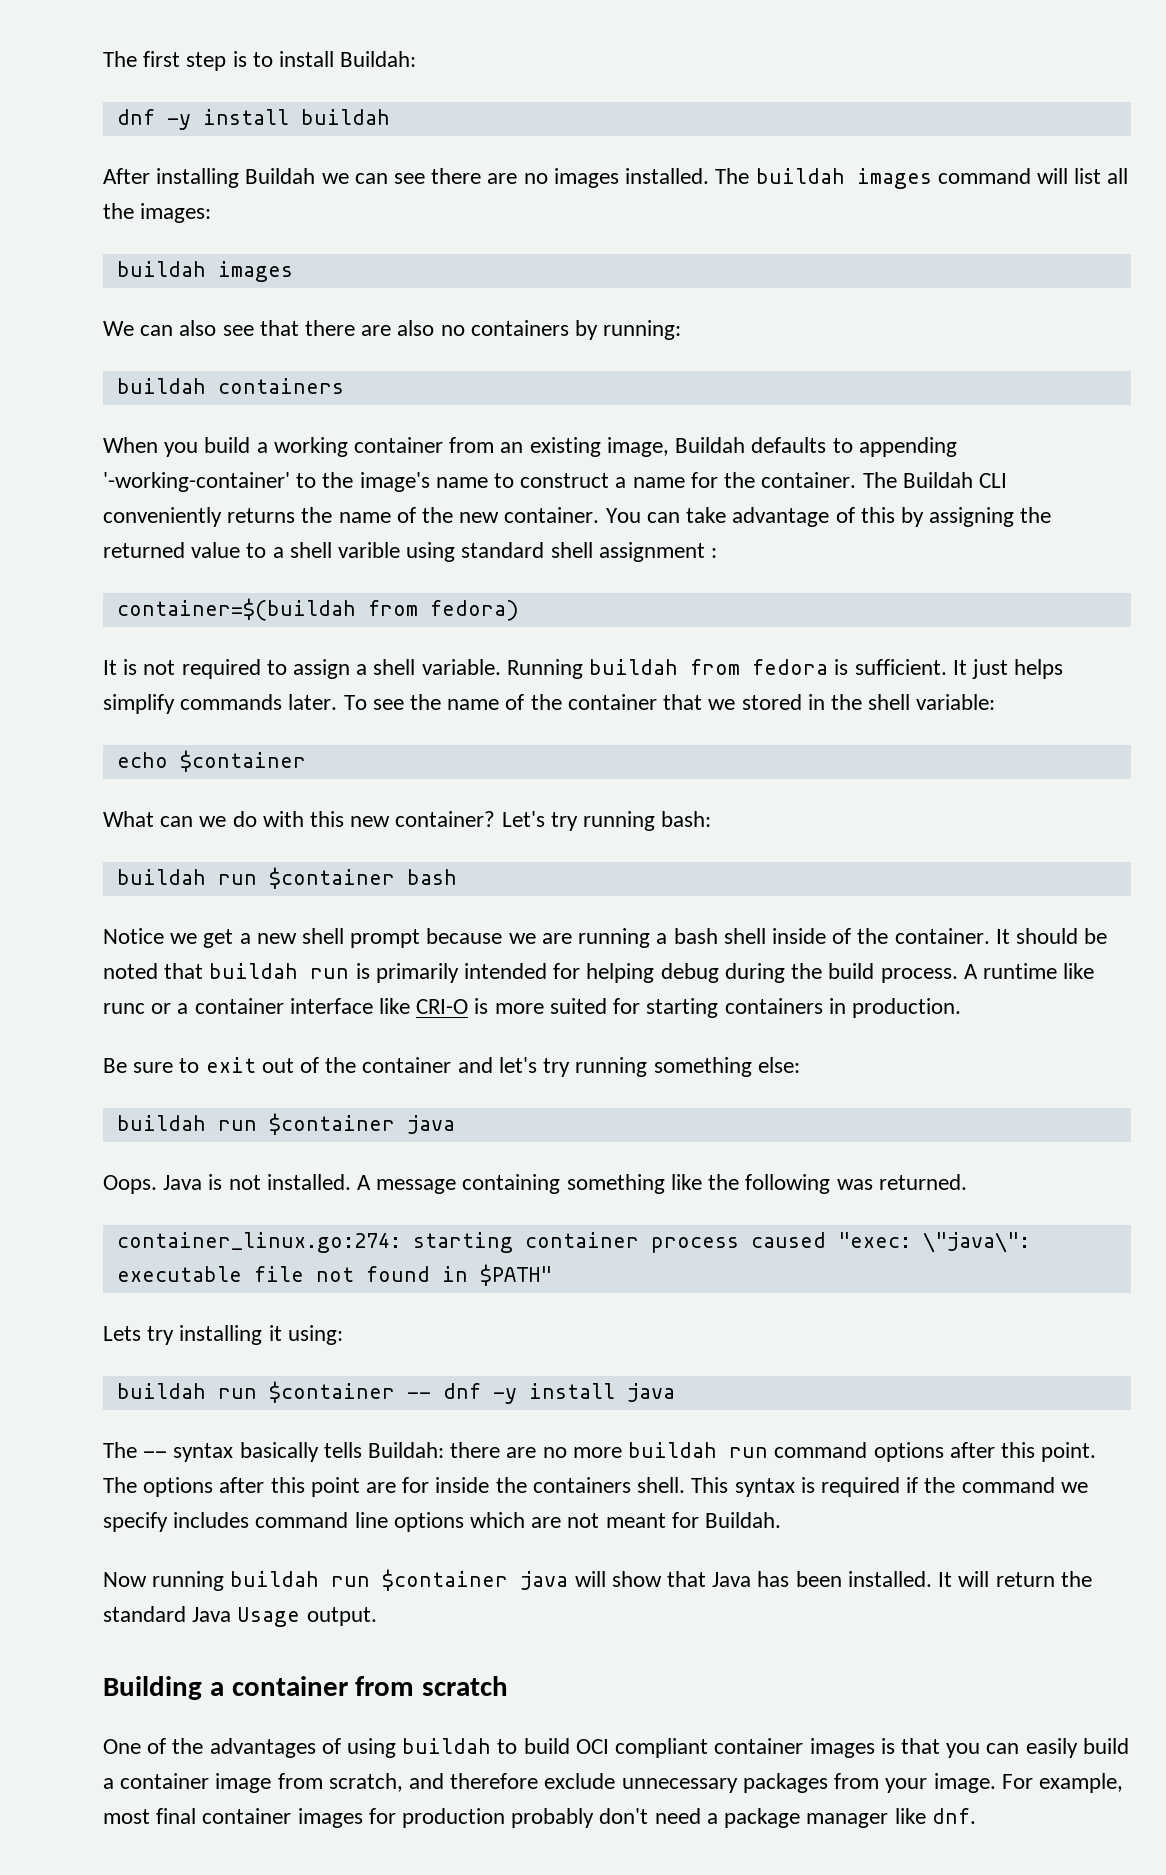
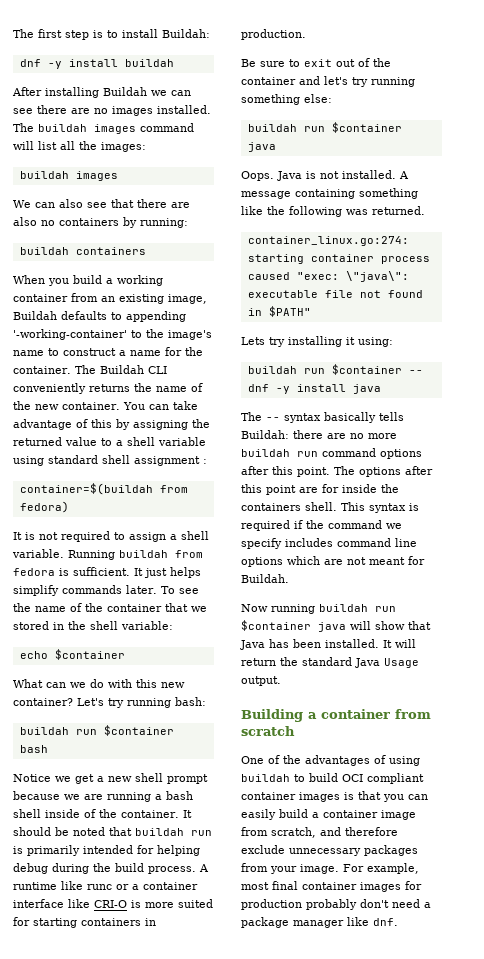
[338,542,401,558] varible -> [158,437,206,446] variable

